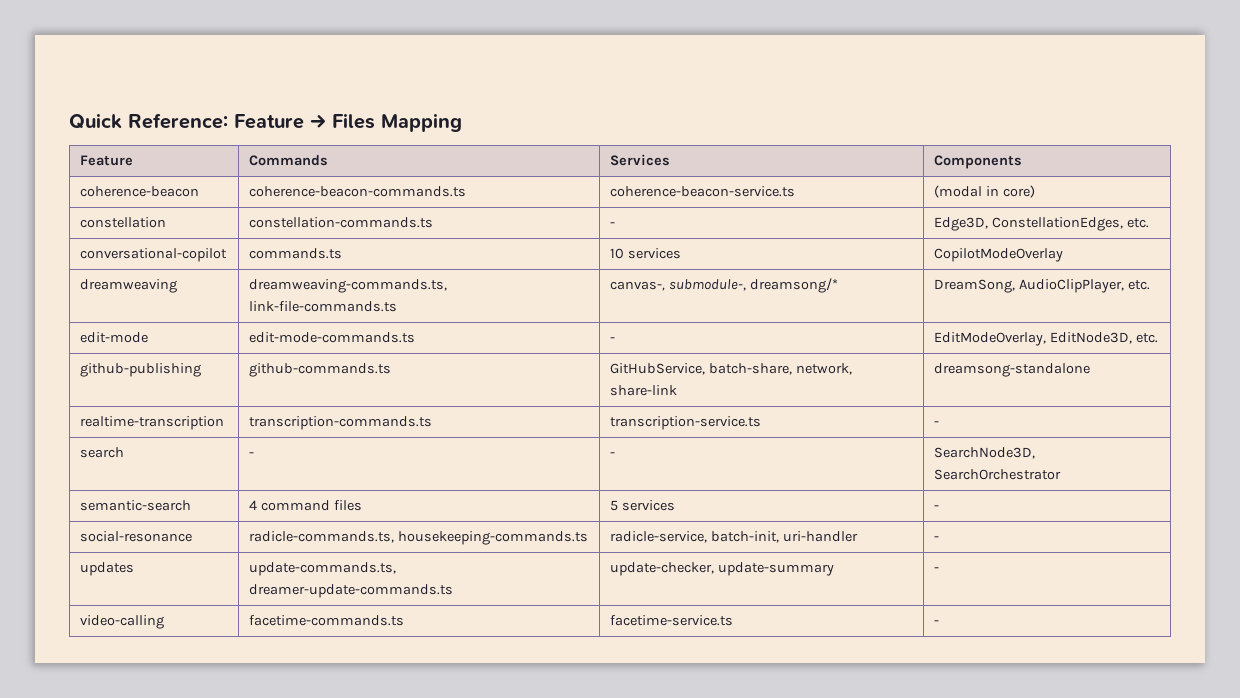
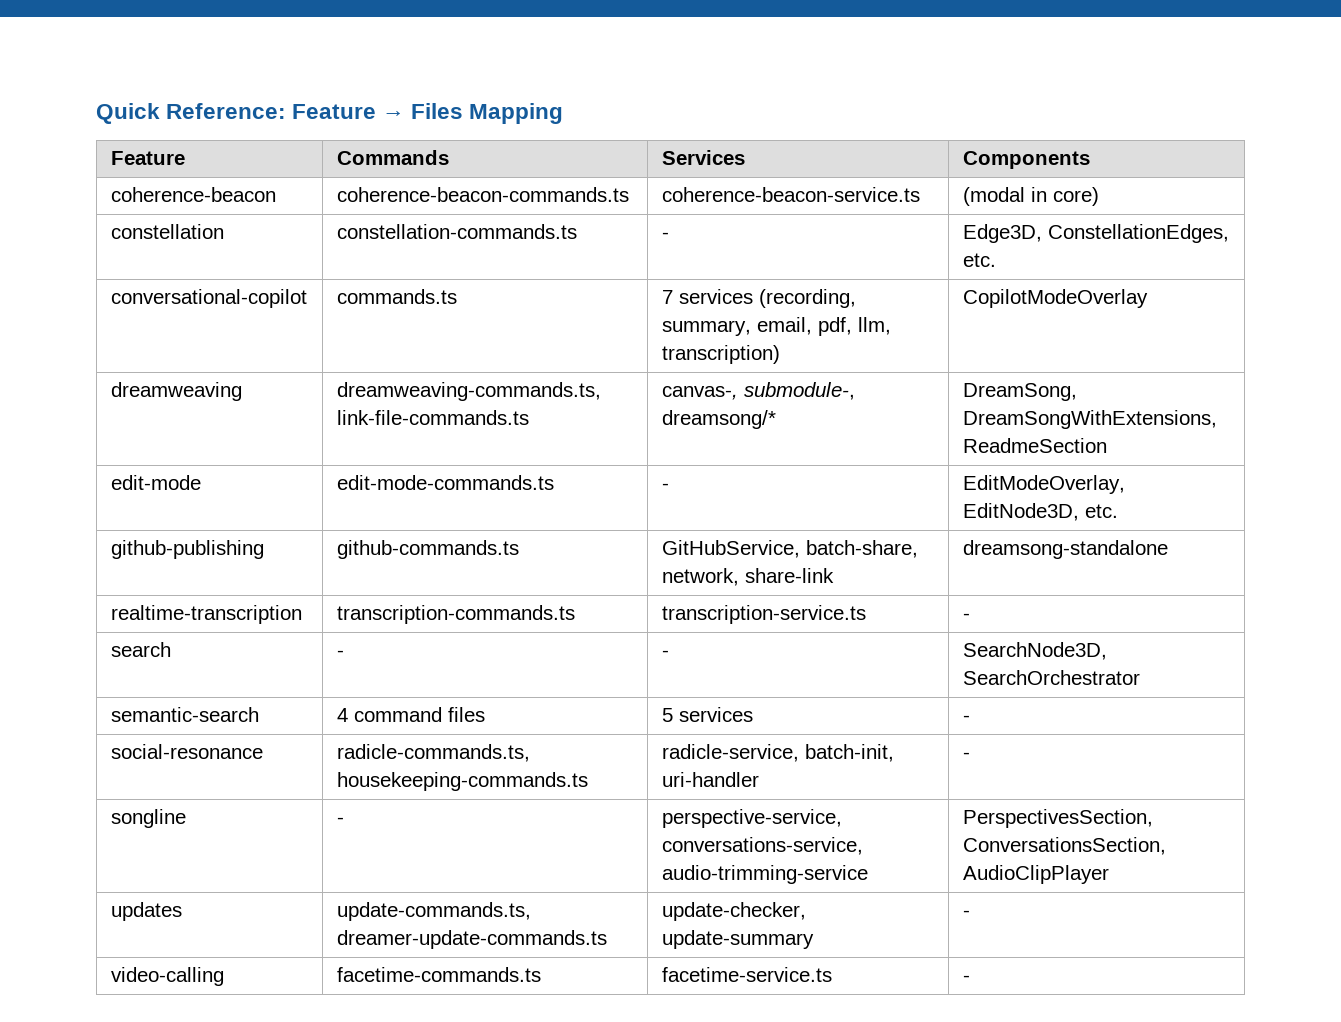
[610,248,682,259] 10 services -> [661,289,856,308] [661,317,891,336] [661,345,780,364] 7 services (recording, summary, email, pdf, llm, transcription)
[1019,279,1151,293] AudioClipPlayer, etc. -> [962,410,1217,429] [962,438,1107,453] DreamSongWithExtensions, ReadmeSection
(940, 538) none -> [110,809,186,828] [336,817,344,824] [661,809,842,828] [661,837,863,855] [661,865,868,884] [962,809,1153,828] [962,837,1166,855] [962,865,1109,884] // songline | - | perspective-service, conversations-service, audio-trimming-service | PerspectivesSection, ConversationsSection, AudioClipPlayer

